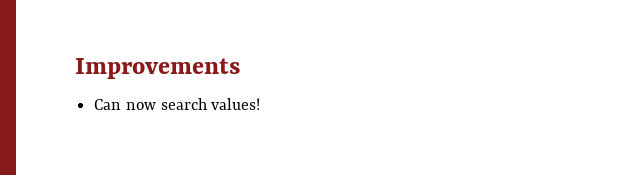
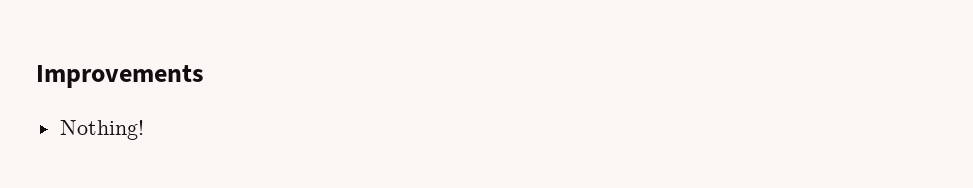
[94,98,261,110] Can now search values! -> [59,120,144,140] Nothing!

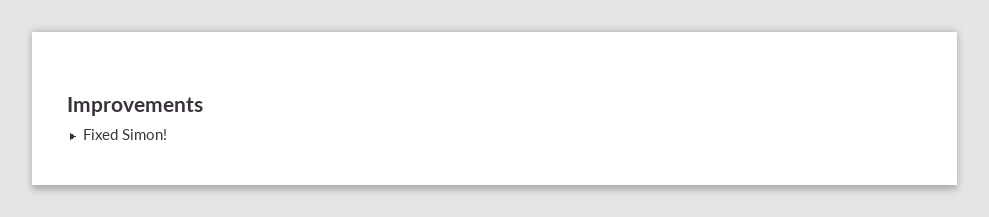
[59,120,144,140] Nothing! -> [82,129,167,140] Fixed Simon!

